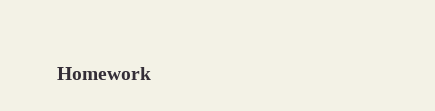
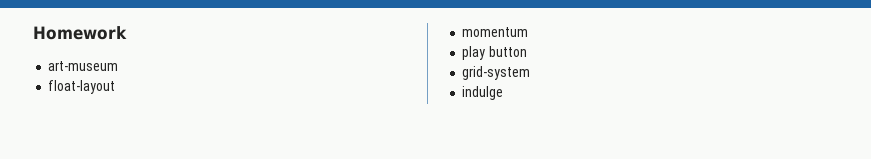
(151, 73) none -> [48,61,119,71] [48,80,116,94] [462,27,529,37] [462,46,528,60] [462,66,531,80] [462,86,504,100] // art-museum // float-layout // momentum // play button // grid-system // indulge

